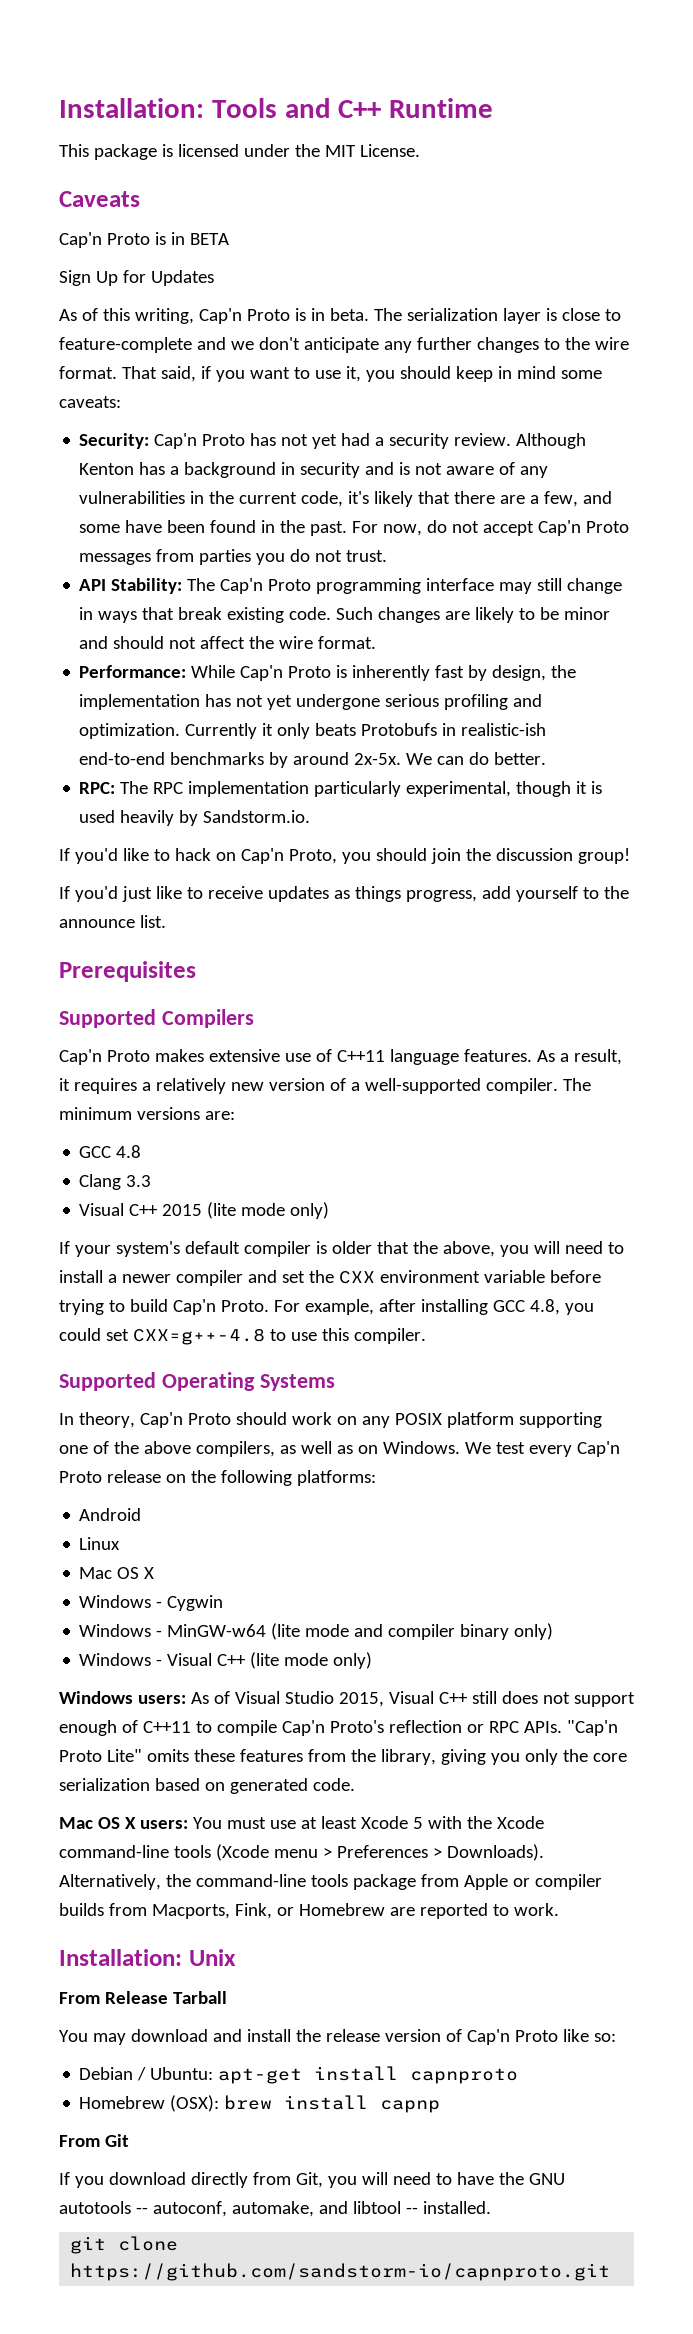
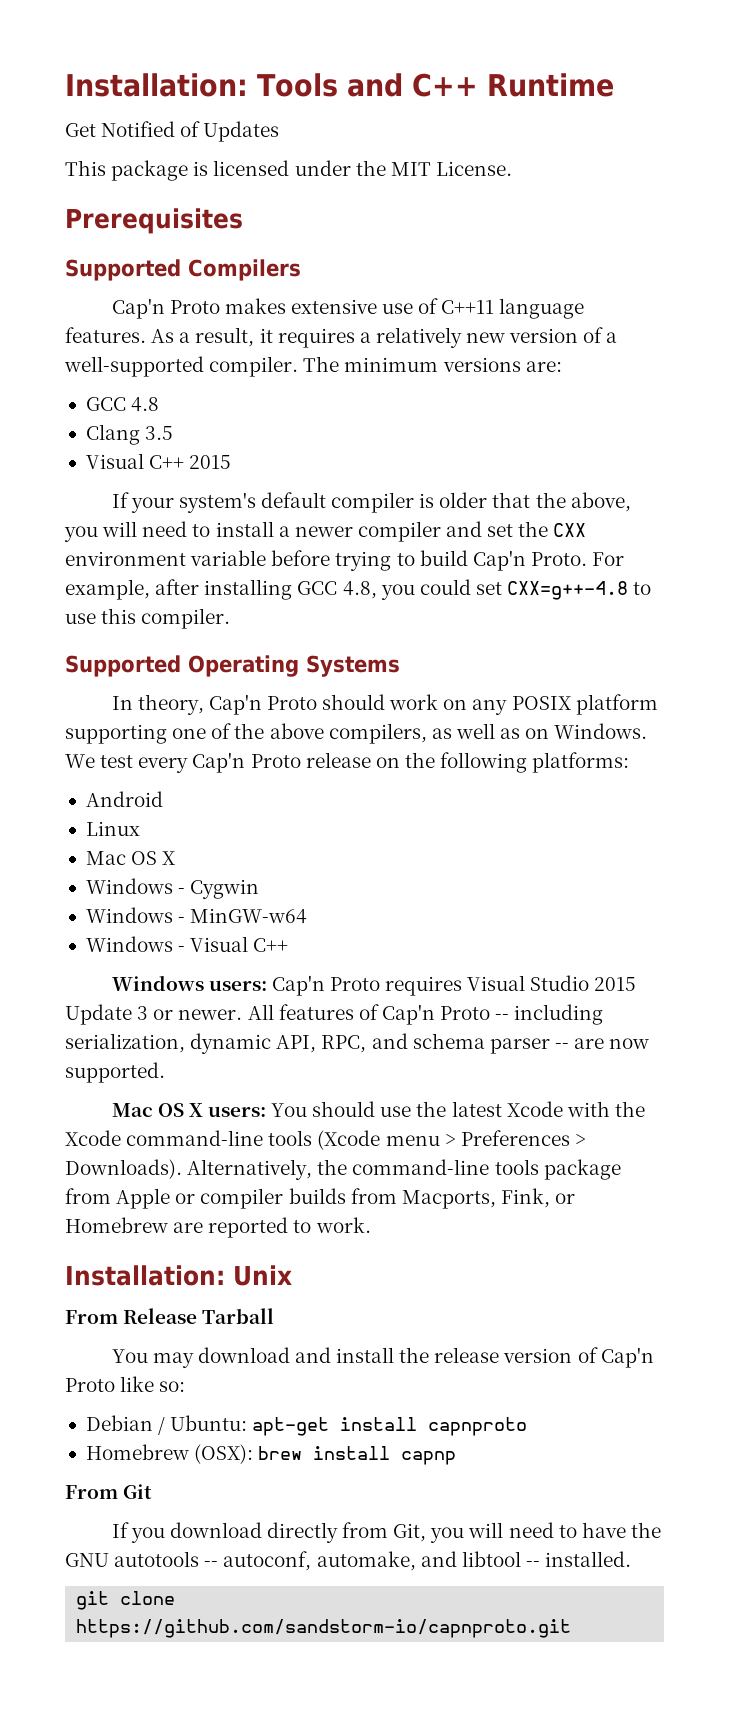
(494, 108) none -> [65,121,280,142] // Get Notified of Updates
[59,191,140,207] [59,232,229,248] [59,270,214,286] [59,308,621,324] [59,337,629,353] [59,366,602,382] [59,396,121,408] [79,433,587,449] [79,462,549,478] [79,491,613,507] [79,520,630,536] [79,549,388,565] [79,578,623,594] [79,607,611,623] [79,636,377,649] [79,665,577,681] [79,694,543,710] [79,723,547,739] [79,752,547,768] [79,781,603,797] [79,810,311,826] [59,848,630,864] [59,886,629,902] [59,915,166,928] // Caveats // Cap'n Proto is in BETA // Sign Up for Updates // As of this writing, Cap'n Proto is in beta. The serialization layer is close to feature-complete and we don't anticipate any further changes to the wire format. That said, if you want to use it, you should keep in mind some caveats: // Security: Cap'n Proto has not yet had a security review. Although Kenton has a background in security and is not aware of any vulnerabilities in the current code, it's likely that there are a few, and some have been found in the past. For now, do not accept Cap'n Proto messages from parties you do not trust. // API Stability: The Cap'n Proto programming interface may still change in ways that break existing code. Such changes are likely to be minor and should not affect the wire format. // Performance: While Cap'n Proto is inherently fast by design, the implementation has not yet undergone serious profiling and optimization. Currently it only beats Protobufs in realistic-ish end-to-end benchmarks by around 2x-5x. We can do better. // RPC: The RPC implementation particularly experimental, though it is used heavily by Sandstorm.io. // If you'd like to hack on Cap'n Proto, you should join the discussion group! // If you'd just like to receive updates as things progress, add yourself to the announce list. -> (512, 168) none
[126,1175,152,1187] 3.3 -> [145,426,174,440] 3.5
[207,1202,330,1219] (lite mode only) -> (232, 462) none
[271,1623,554,1640] (lite mode and compiler binary only) -> (308, 916) none
[250,1652,373,1669] (lite mode only) -> (289, 945) none
[190,1691,635,1707] [59,1720,618,1736] [59,1749,627,1765] [59,1778,355,1794] As of Visual Studio 2015, Visual C++ still does not support enough of C++11 to compile Cap'n Proto's reflection or RPC APIs. "Cap'n Proto Lite" omits these features from the library, giving you only the core serialization based on generated code. -> [271,975,637,996] [65,1004,604,1025] [65,1033,650,1054] [65,1062,165,1083] Cap'n Proto requires Visual Studio 2015 Update 3 or newer. All features of Cap'n Proto -- including serialization, dynamic API, RPC, and schema parser -- are now supported.
[226,1816,423,1829] must use at least Xcode 5 -> [312,1101,563,1117] should use the latest Xcode

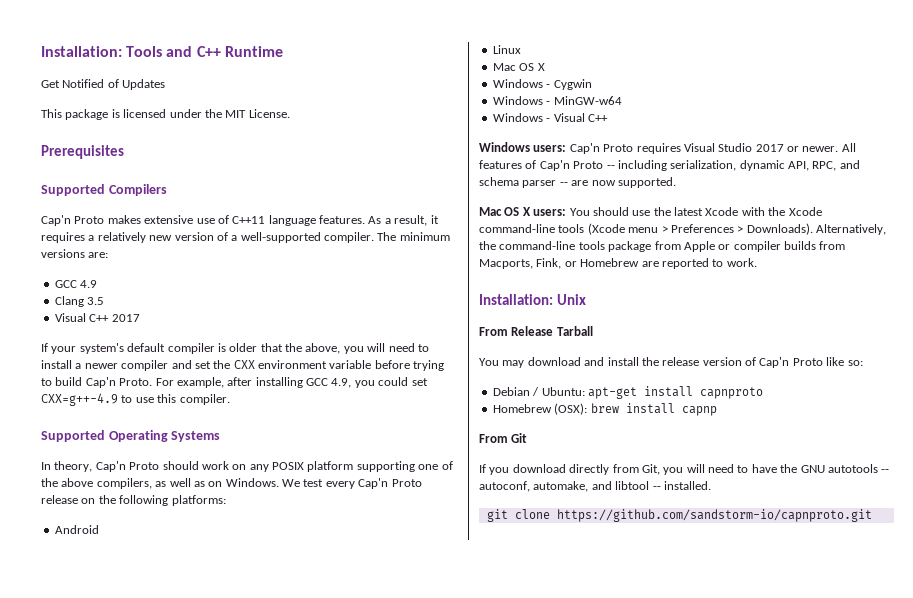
[131,397,160,412] 4.8 -> [80,280,98,288] 4.9
[189,455,232,469] 2015 -> [111,314,140,322] 2017
[342,581,377,599] 4.8, -> [331,378,352,388] 4.9,
[507,581,629,600] CXX=g++-4.8 -> [41,393,118,406] CXX=g++-4.9
[594,977,637,991] [65,1004,149,1025] 2015 Update 3 -> [755,144,784,152] 2017

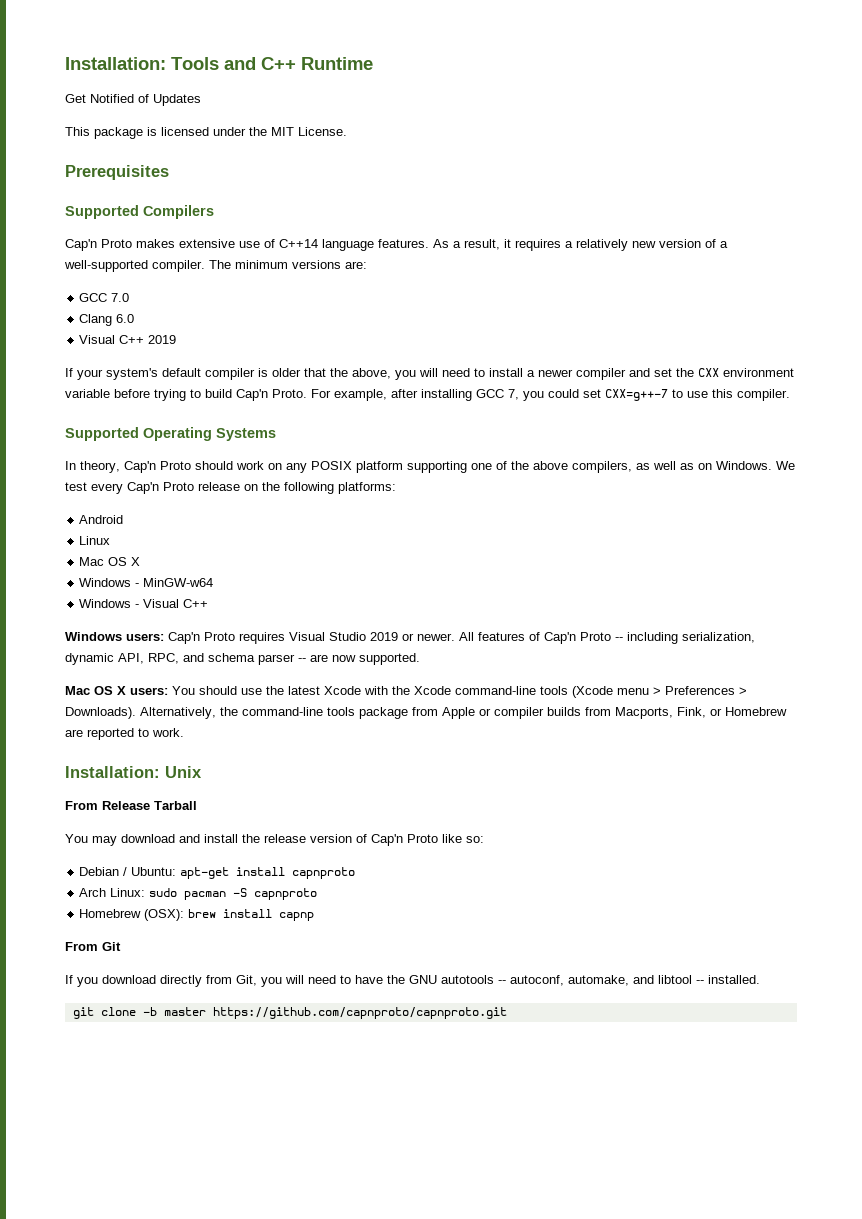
[232,216,266,224] C++11 -> [279,239,318,248] C++14
[80,280,98,288] 4.9 -> [111,293,130,302] 7.0
[87,297,105,305] [54,313,140,322] 3.5 // Visual C++ 2017 -> [116,314,135,323] [79,335,177,344] 6.0 // Visual C++ 2019
[331,378,352,388] 4.9, -> [508,389,519,400] 7,
[41,393,118,406] CXX=g++-4.9 -> [605,389,668,401] CXX=g++-7
[492,79,592,90] // Windows - Cygwin -> (141, 561) none
[755,144,784,152] 2017 -> [370,632,398,641] 2019
(763, 393) none -> [79,888,318,900] // Arch Linux: sudo pacman -S capnproto
[556,509,872,522] https://github.com/sandstorm-io/capnproto.git -> [142,1007,507,1019] -b master https://github.com/capnproto/capnproto.git

